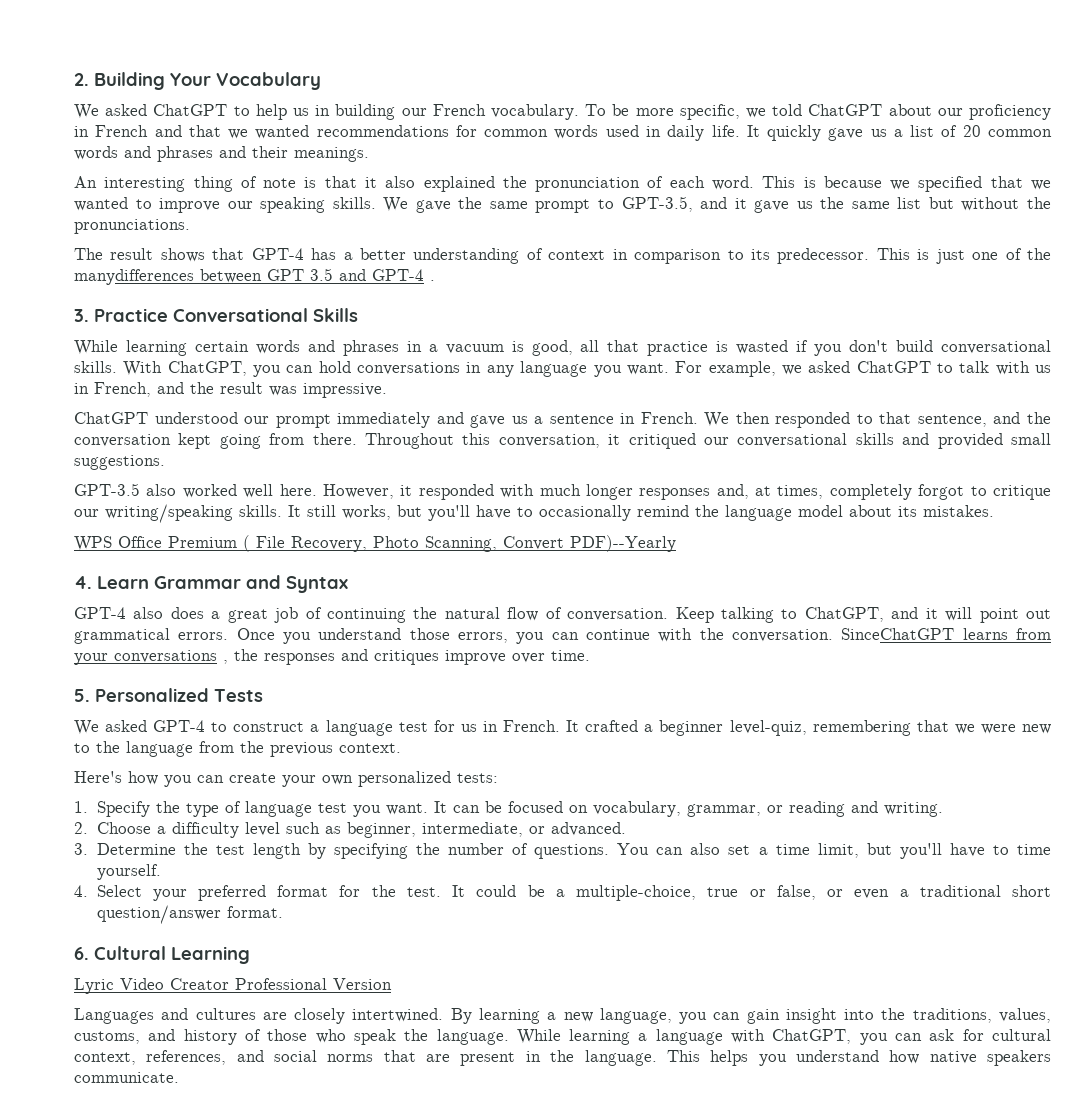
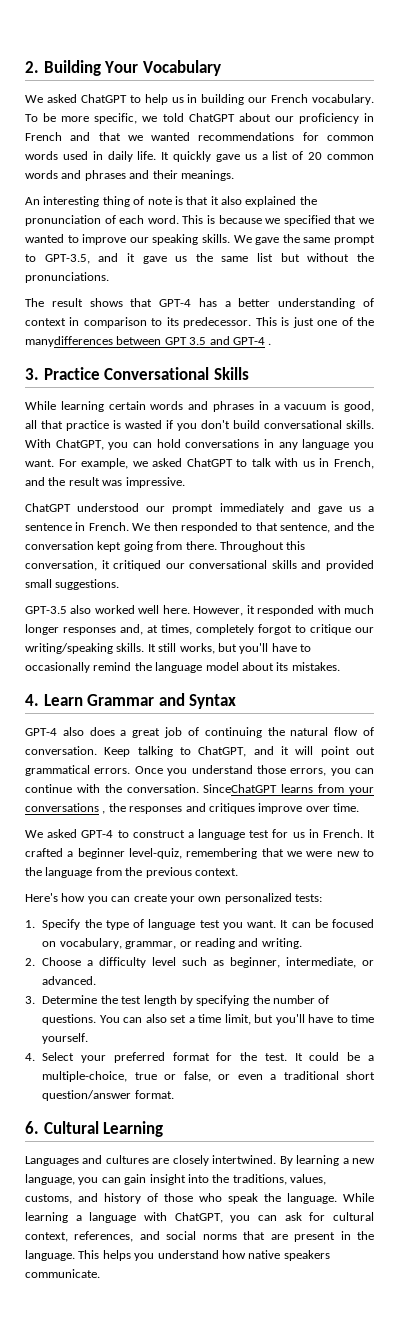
[74,535,676,552] // WPS Office Premium ( File Recovery, Photo Scanning, Convert PDF)--Yearly -> (340, 666) none
[74,688,263,702] // 5. Personalized Tests -> (359, 807) none
[74,978,392,994] // Lyric Video Creator Professional Version -> (164, 1129) none

